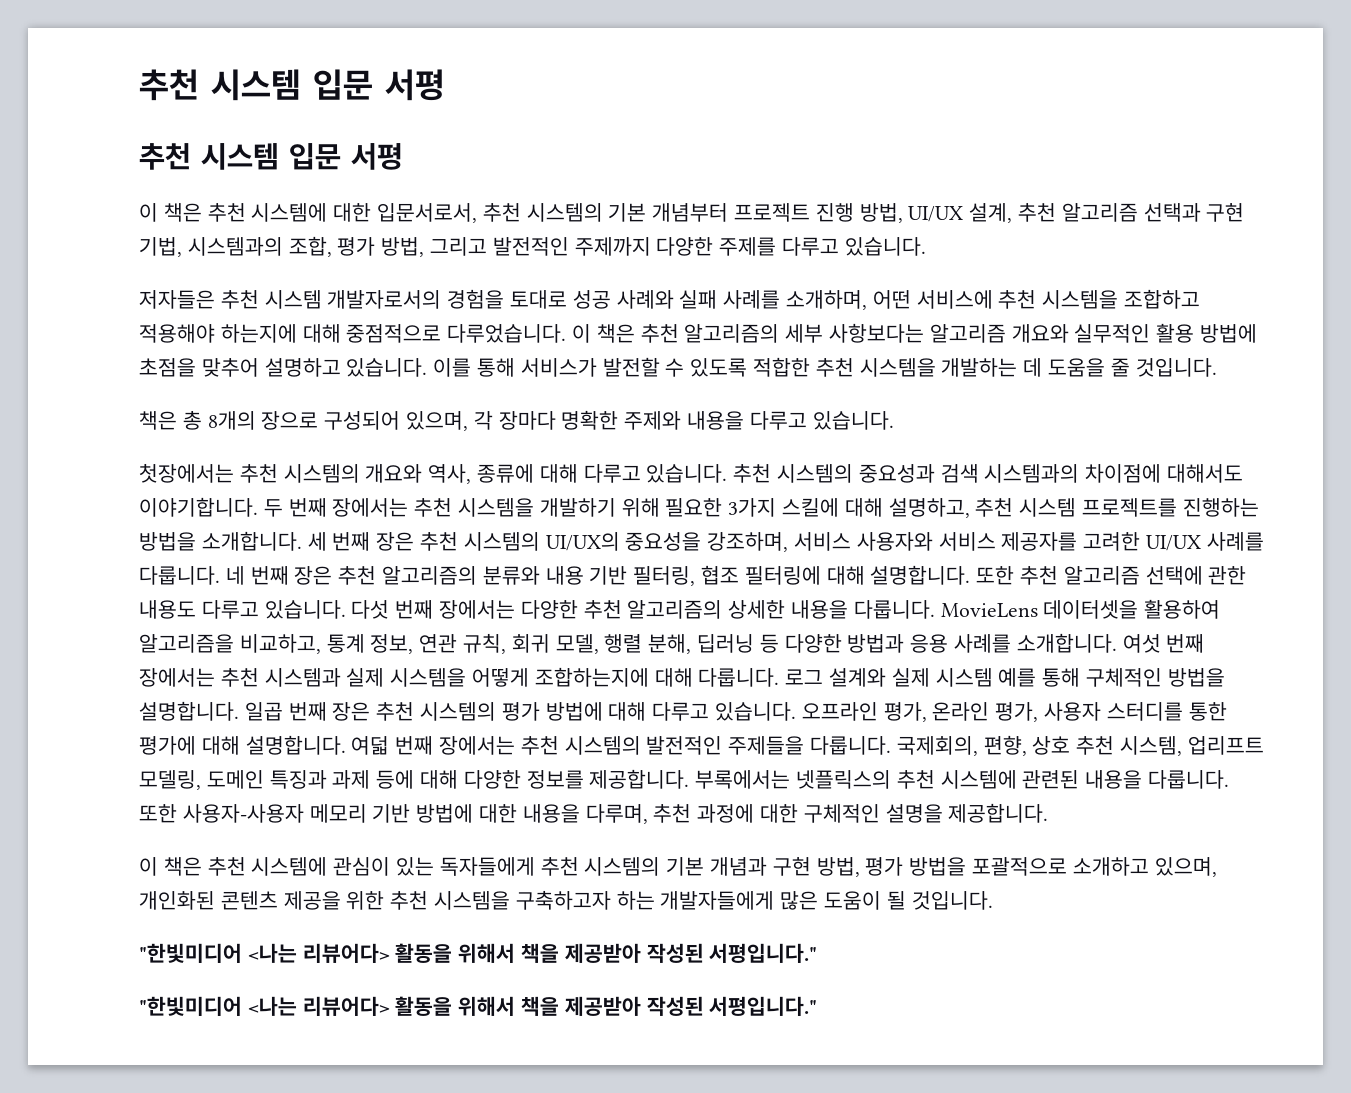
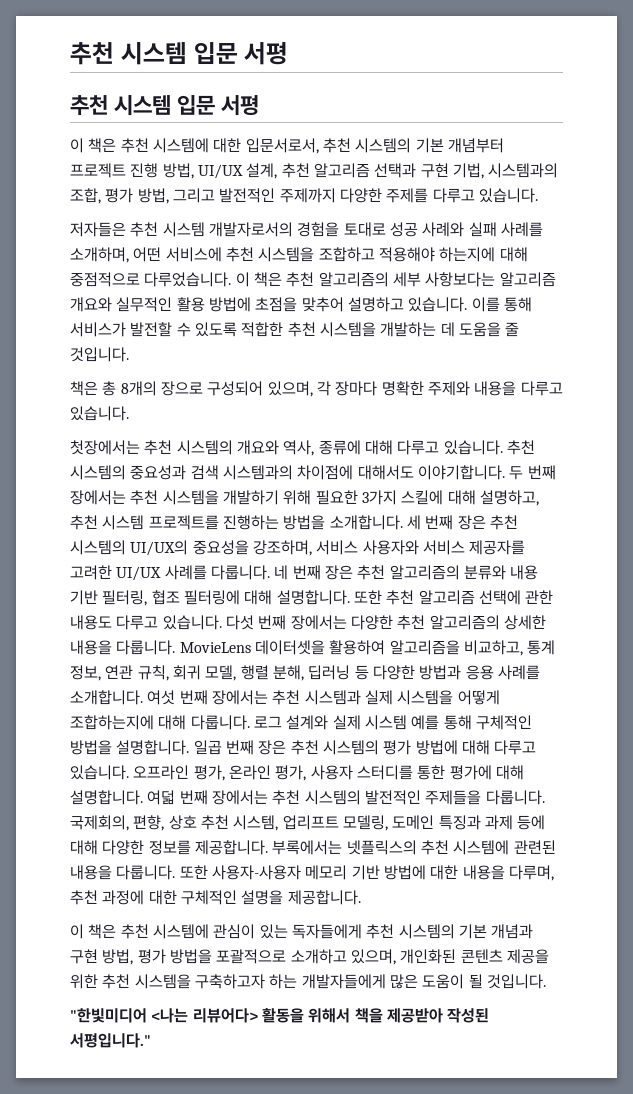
[139,996,818,1016] // "한빛미디어 <나는 리뷰어다> 활동을 위해서 책을 제공받아 작성된 서평입니다." -> (151, 1040) none

